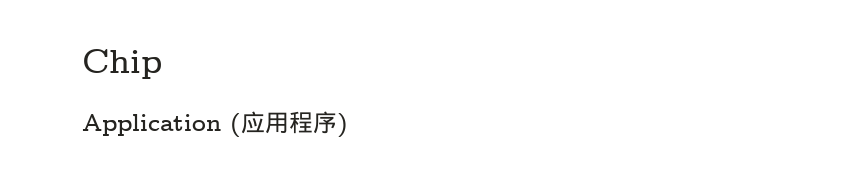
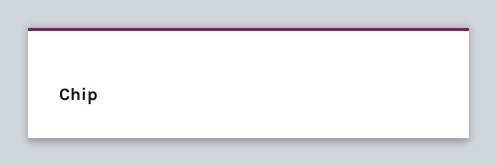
[82,111,348,138] // Application (应用程序) -> (98, 96) none

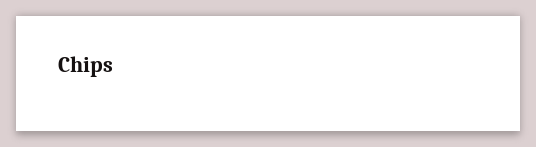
[59,87,98,105] Chip -> [58,56,113,77] Chips

